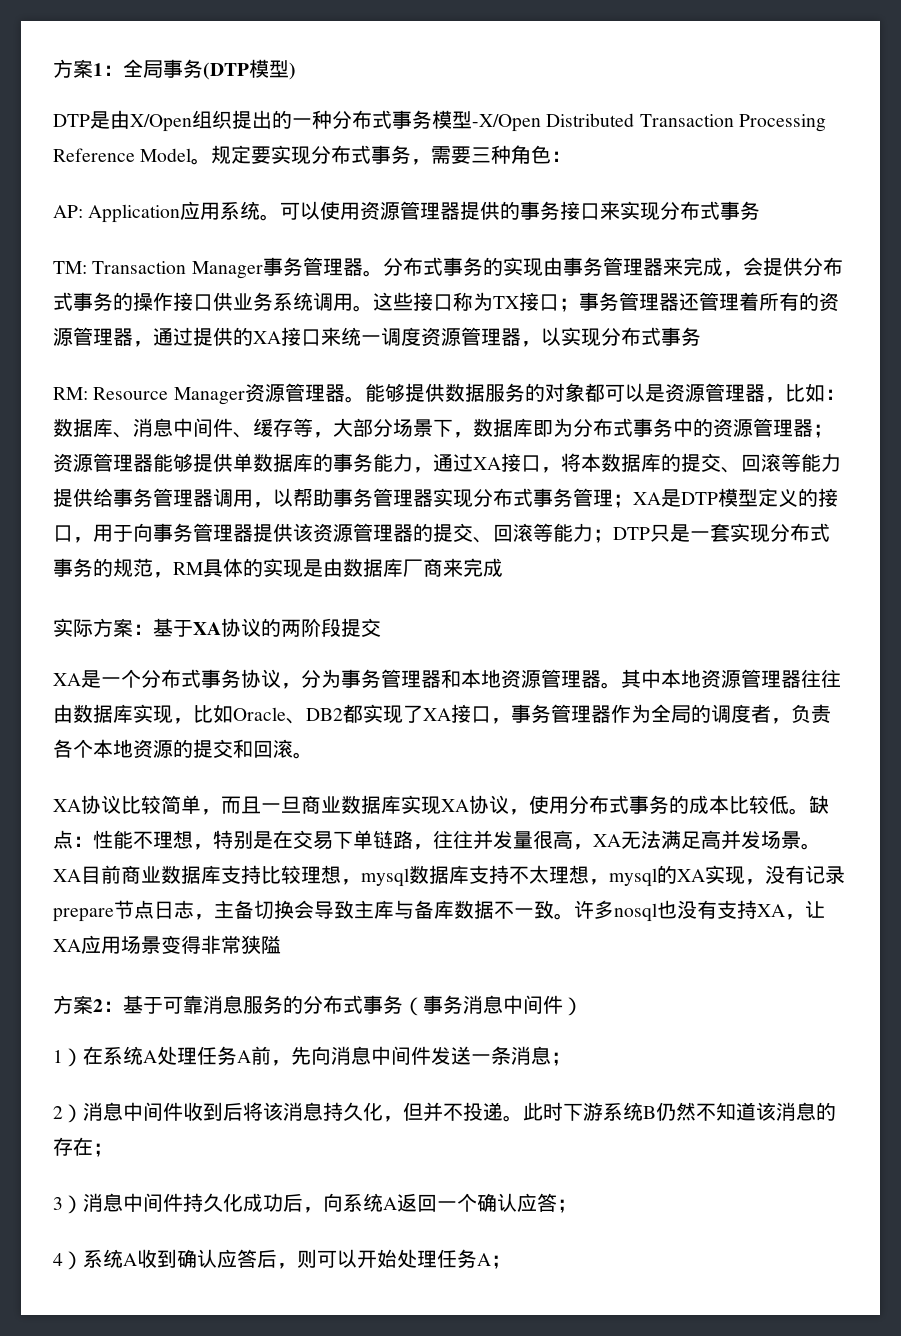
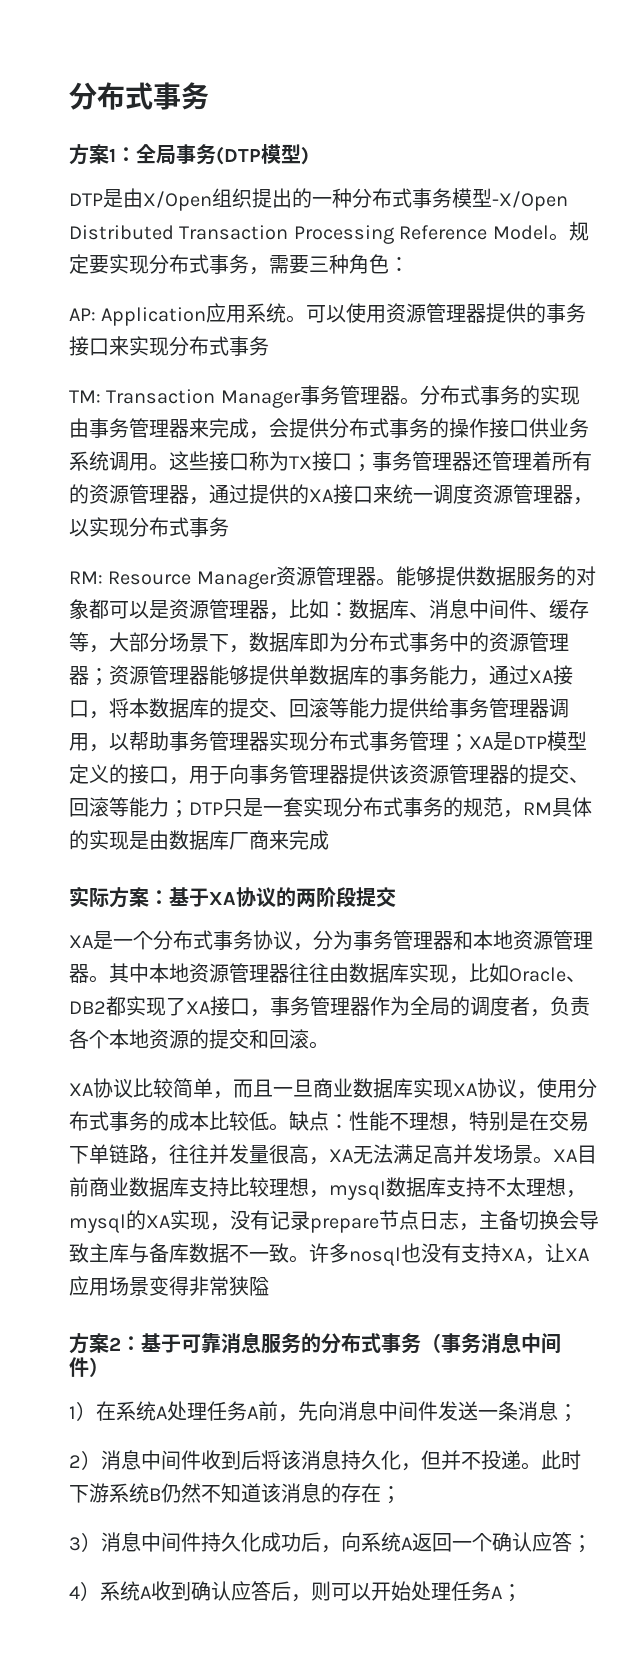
(53, 68) none -> [69,82,209,110] 分布式事务 //

